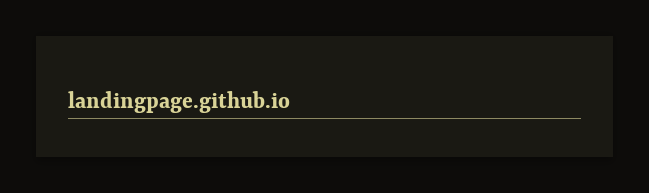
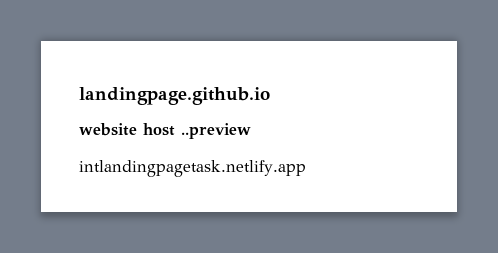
(290, 102) none -> [79,123,251,139] [79,160,306,177] // website host ..preview // intlandingpagetask.netlify.app

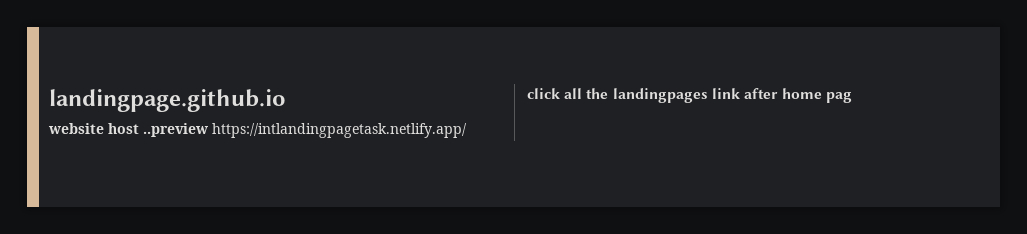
[79,160,306,177] // intlandingpagetask.netlify.app -> [212,123,467,138] [527,88,853,103] https://intlandingpagetask.netlify.app/ // click all the landingpages link after home pag

